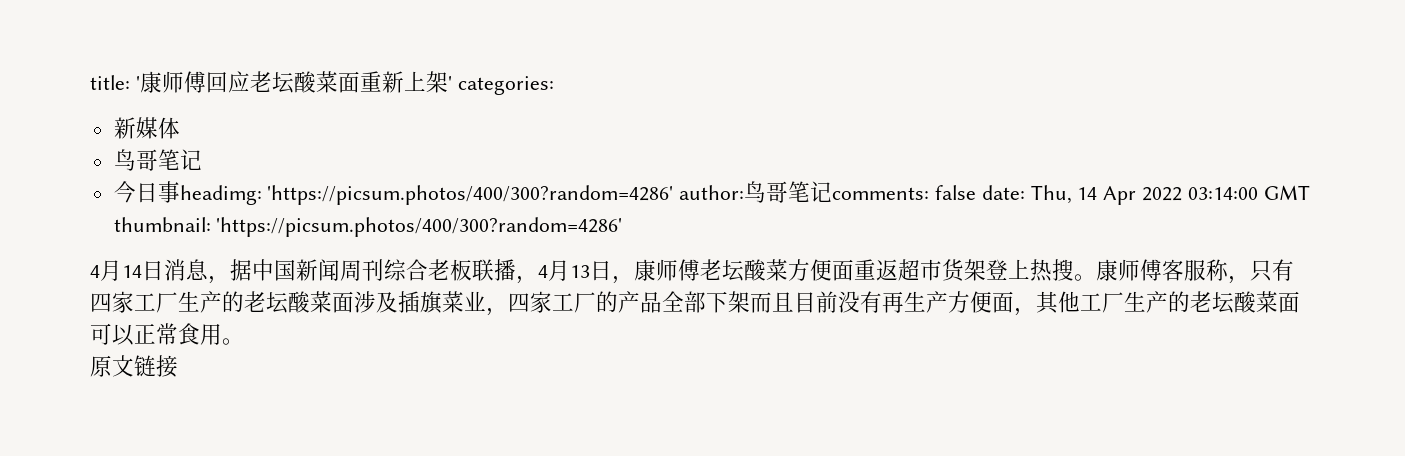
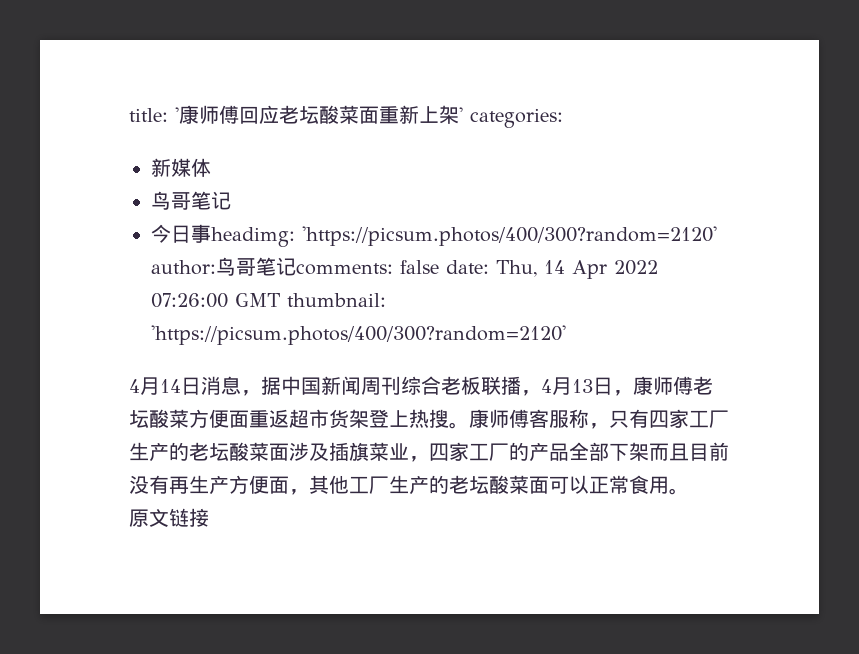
[267,185,674,205] 'https://picsum.photos/400/300?random=4286' -> [302,226,717,246] 'https://picsum.photos/400/300?random=2120'
[1187,187,1258,200] 03:14:00 -> [151,293,228,308] 07:26:00
[216,217,623,237] 'https://picsum.photos/400/300?random=4286' -> [151,325,566,345] 'https://picsum.photos/400/300?random=2120'

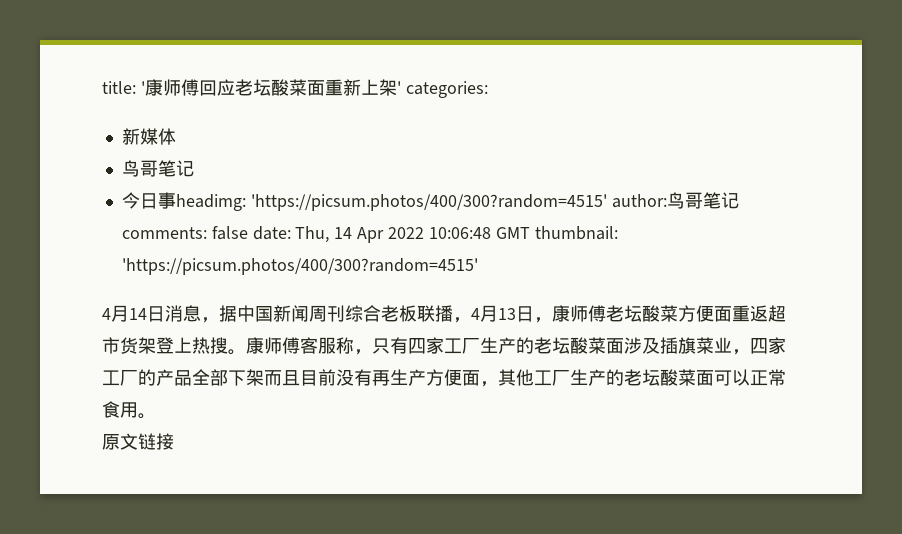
[302,226,717,246] 'https://picsum.photos/400/300?random=2120' -> [250,194,607,211] 'https://picsum.photos/400/300?random=4515'
[151,293,228,308] 07:26:00 -> [428,227,491,239] 10:06:48
[151,325,566,345] 'https://picsum.photos/400/300?random=2120' -> [121,258,478,275] 'https://picsum.photos/400/300?random=4515'

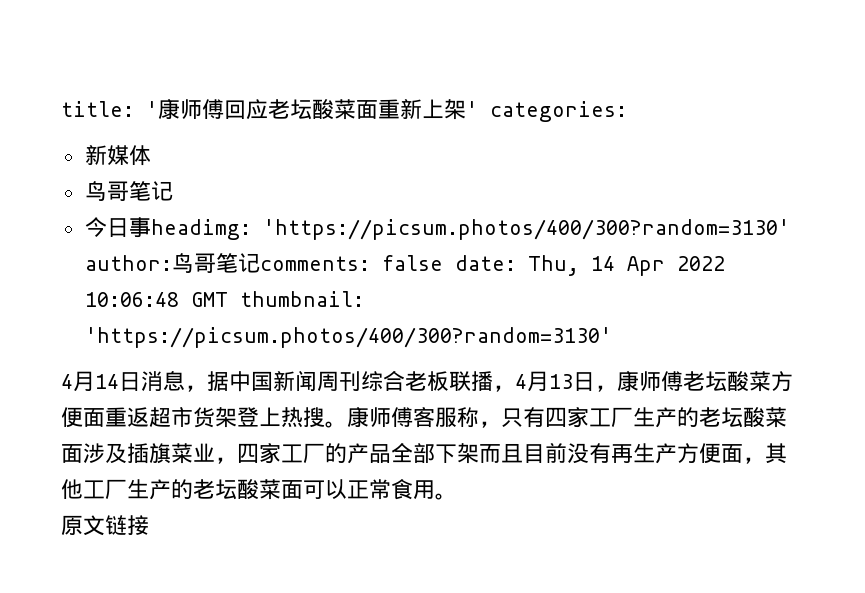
[250,194,607,211] 'https://picsum.photos/400/300?random=4515' -> [262,219,790,240] 'https://picsum.photos/400/300?random=3130'
[121,258,478,275] 'https://picsum.photos/400/300?random=4515' -> [84,327,612,348] 'https://picsum.photos/400/300?random=3130'

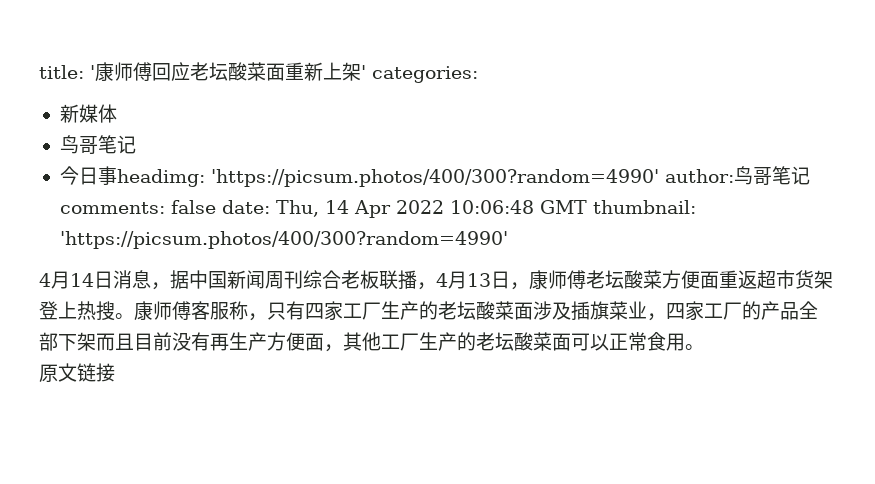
[262,219,790,240] 'https://picsum.photos/400/300?random=3130' -> [210,169,659,187] 'https://picsum.photos/400/300?random=4990'
[84,327,612,348] 'https://picsum.photos/400/300?random=3130' -> [59,231,508,249] 'https://picsum.photos/400/300?random=4990'

